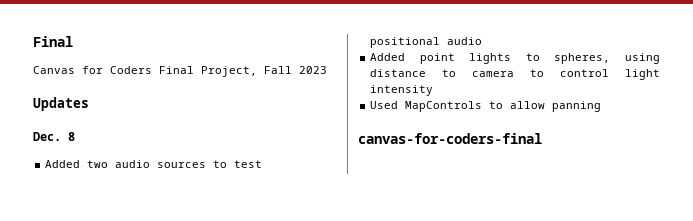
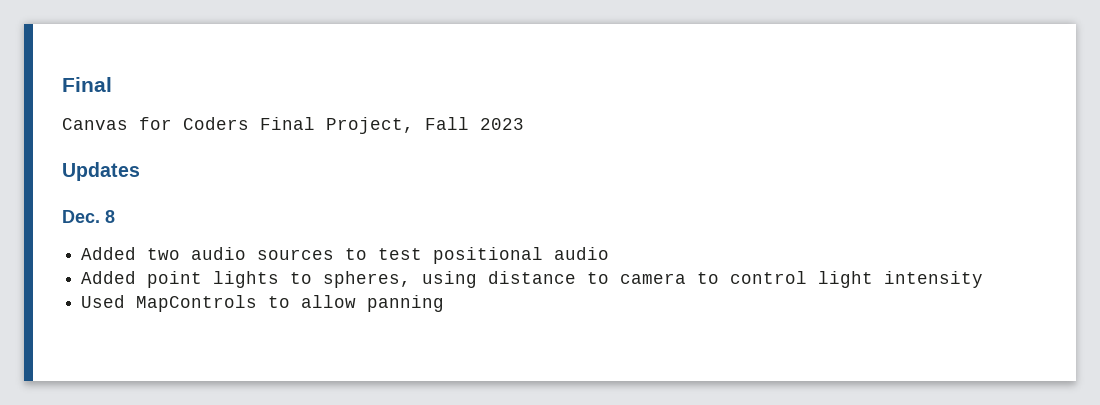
[358,133,542,144] // canvas-for-coders-final -> (445, 303) none

